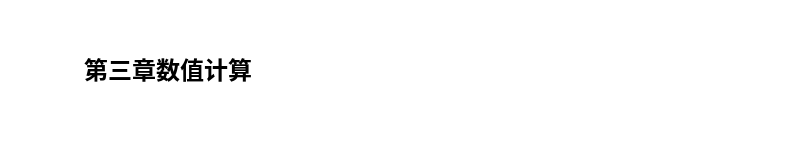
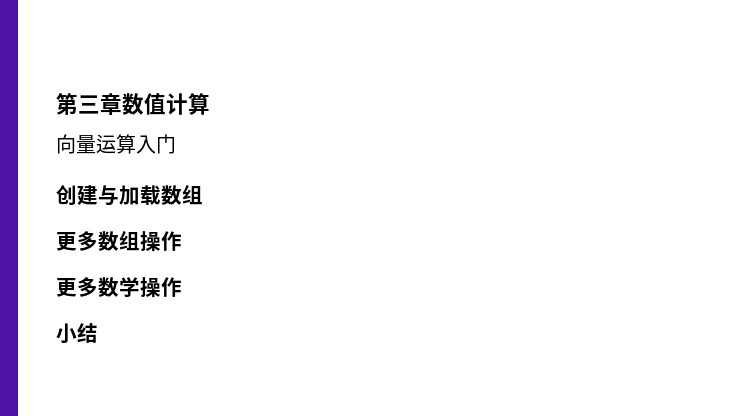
(252, 70) none -> [56,134,176,154] [56,185,203,206] [56,231,182,252] [56,277,182,298] [56,323,98,344] // 向量运算入门 // 创建与加载数组 // 更多数组操作 // 更多数学操作 // 小结

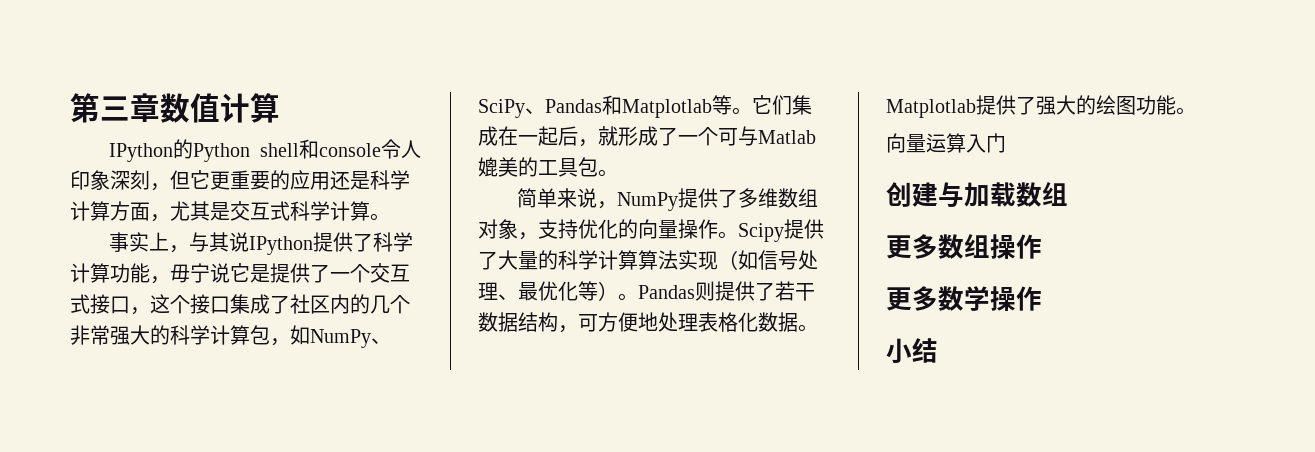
(210, 104) none -> [108,139,421,162] [70,170,410,191] [70,201,390,222] [108,232,413,255] [70,263,410,284] [70,294,410,315] [70,325,391,348] [478,95,812,118] [478,126,816,147] [478,157,618,177] [516,188,818,211] [478,219,824,242] [478,250,818,270] [478,281,815,301] [478,312,818,333] [886,95,1196,118] // IPython的Python shell和console令人印象深刻，但它更重要的应用还是科学计算方面，尤其是交互式科学计算。 // 事实上，与其说IPython提供了科学计算功能，毋宁说它是提供了一个交互式接口，这个接口集成了社区内的几个非常强大的科学计算包，如NumPy、SciPy、Pandas和Matplotlab等。它们集成在一起后，就形成了一个可与Matlab媲美的工具包。 // 简单来说，NumPy提供了多维数组对象，支持优化的向量操作。Scipy提供了大量的科学计算算法实现（如信号处理、最优化等）。Pandas则提供了若干数据结构，可方便地处理表格化数据。Matplotlab提供了强大的绘图功能。

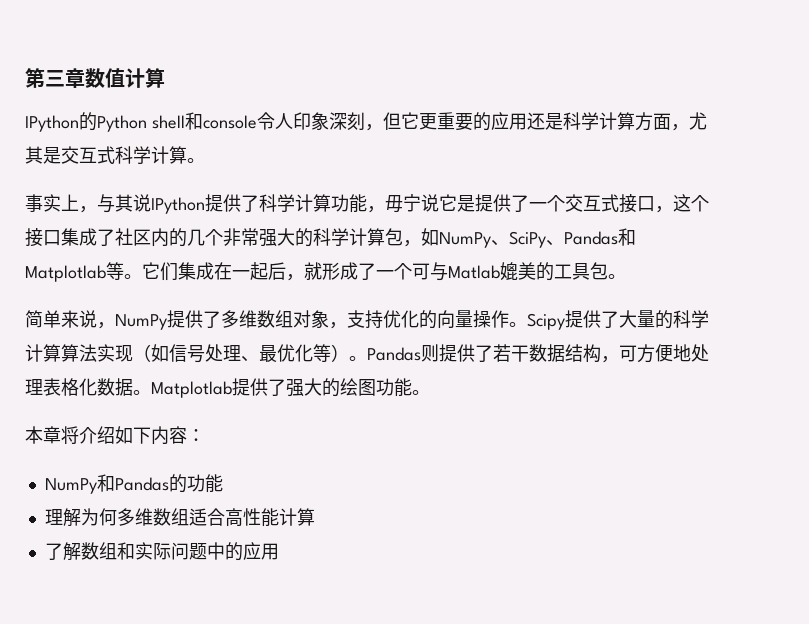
[886,133,1006,153] [886,182,1068,207] [886,234,1042,259] [886,286,1042,311] [886,338,938,364] 向量运算入门 // 创建与加载数组 // 更多数组操作 // 更多数学操作 // 小结 -> [25,426,205,445] [44,474,223,494] [44,508,315,527] [44,542,279,561] 本章将介绍如下内容： // NumPy和Pandas的功能 // 理解为何多维数组适合高性能计算 // 了解数组和实际问题中的应用

